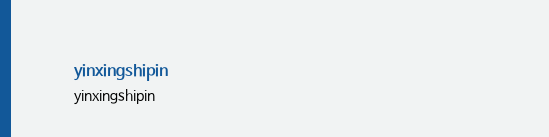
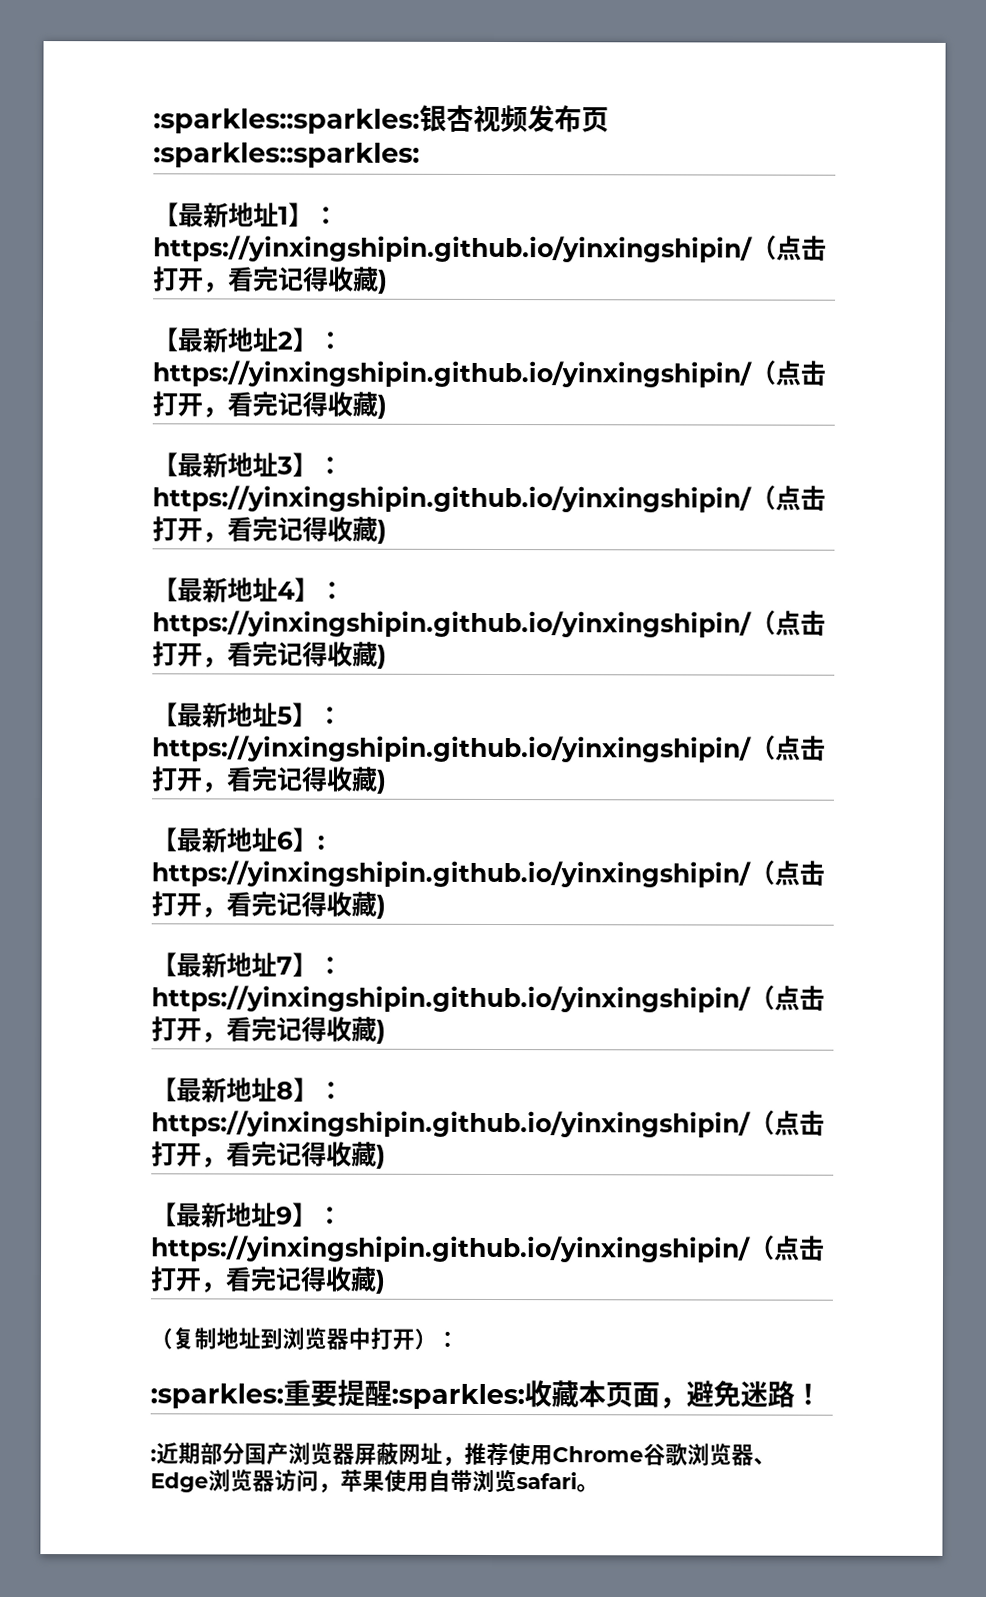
[73,64,168,81] [74,89,155,105] yinxingshipin // yinxingshipin -> [153,104,609,134] [153,142,420,168] [153,202,339,228] [153,235,827,263] [153,266,388,294] [152,327,343,353] [152,360,826,388] [152,391,387,419] [152,452,343,478] [152,485,826,513] [152,516,387,544] [152,577,345,603] [152,610,826,638] [152,641,387,669] [152,702,343,728] [152,735,826,763] [152,766,387,794] [151,827,325,853] [151,860,825,888] [151,891,386,919] [151,952,343,978] [151,985,825,1013] [151,1016,386,1044] [151,1077,344,1103] [151,1110,825,1138] [151,1141,386,1169] [151,1202,343,1228] [151,1235,825,1263] [150,1266,386,1294] [150,1327,459,1351] [150,1379,822,1410] [150,1442,776,1467] [150,1469,599,1494] :sparkles::sparkles:银杏视频发布页:sparkles::sparkles: // 【最新地址1】：https://yinxingshipin.github.io/yinxingshipin/（点击打开，看完记得收藏) // 【最新地址2】：https://yinxingshipin.github.io/yinxingshipin/（点击打开，看完记得收藏) // 【最新地址3】：https://yinxingshipin.github.io/yinxingshipin/（点击打开，看完记得收藏) // 【最新地址4】：https://yinxingshipin.github.io/yinxingshipin/（点击打开，看完记得收藏) // 【最新地址5】：https://yinxingshipin.github.io/yinxingshipin/（点击打开，看完记得收藏) // 【最新地址6】: https://yinxingshipin.github.io/yinxingshipin/（点击打开，看完记得收藏) // 【最新地址7】：https://yinxingshipin.github.io/yinxingshipin/（点击打开，看完记得收藏) // 【最新地址8】：https://yinxingshipin.github.io/yinxingshipin/（点击打开，看完记得收藏) // 【最新地址9】：https://yinxingshipin.github.io/yinxingshipin/（点击打开，看完记得收藏) // （复制地址到浏览器中打开）： // :sparkles:重要提醒:sparkles:收藏本页面，避免迷路！ // :近期部分国产浏览器屏蔽网址，推荐使用Chrome谷歌浏览器、Edge浏览器访问，苹果使用自带浏览safari。

